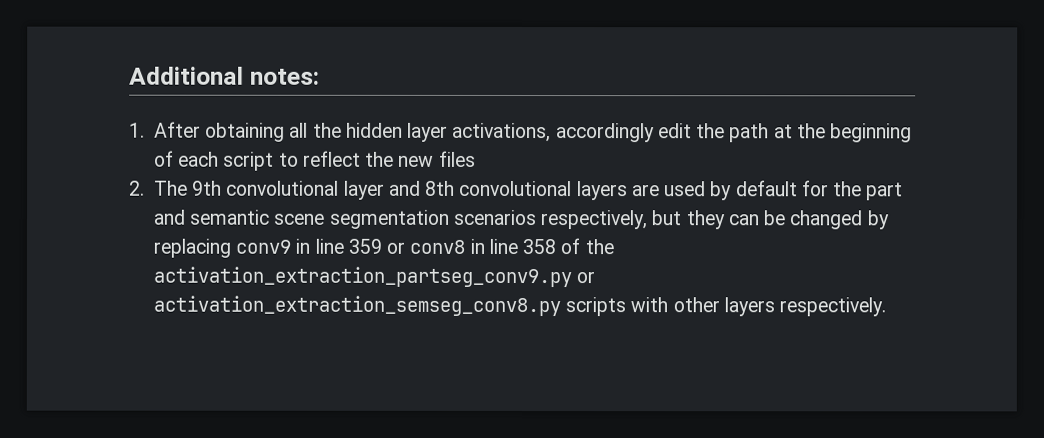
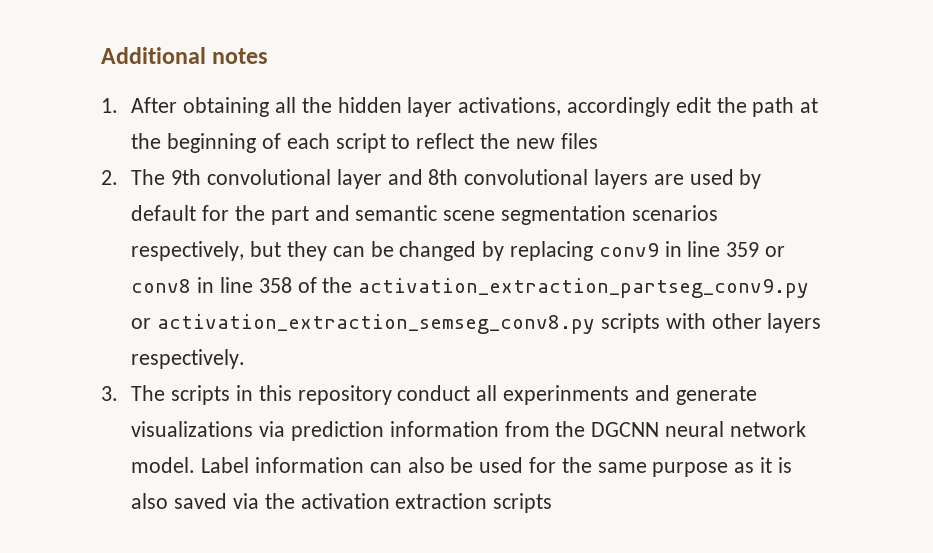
[249,68,320,85] notes: -> [212,48,269,64] notes
(887, 307) none -> [101,385,757,405] [131,421,806,441] [131,457,792,477] [131,493,553,513] // 3. The scripts in this repository conduct all experinments and generate visualizations via prediction information from the DGCNN neural network model. Label information can also be used for the same purpose as it is also saved via the activation extraction scripts

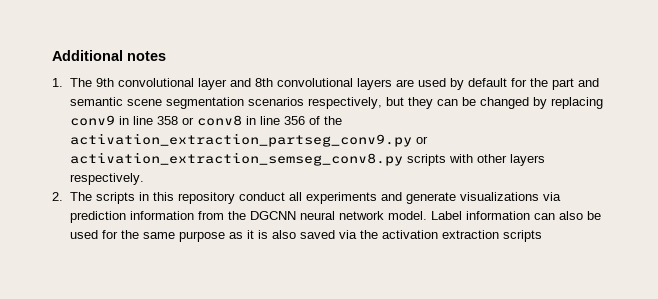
[131,97,819,117] [131,133,598,153] [101,170,118,185] After obtaining all the hidden layer activations, accordingly edit the path at the beginning of each script to reflect the new files // 2. -> (63, 82) none
[726,242,760,257] 359 -> [156,116,178,125] 358
[258,277,292,293] 358 -> [283,116,305,125] 356
[101,386,118,401] 3. -> [52,192,63,201] 2.
[502,385,629,405] experinments -> [305,192,377,204] experiments

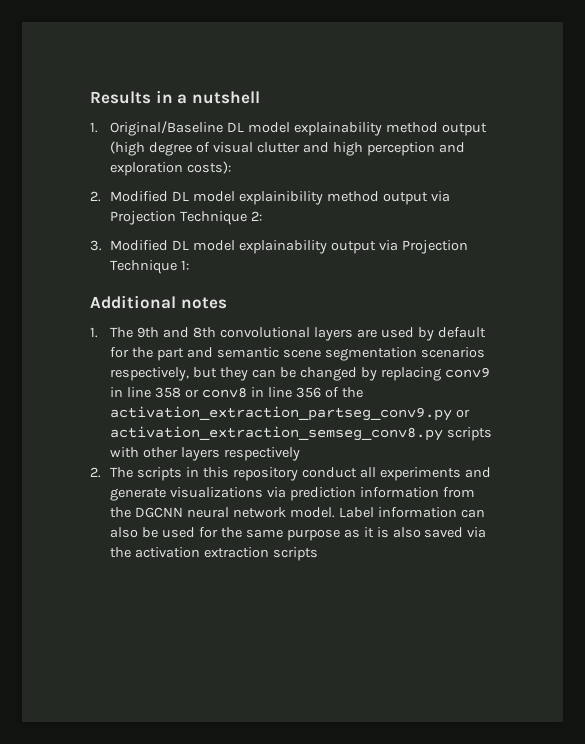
(52, 55) none -> [90,90,260,104] [90,121,487,136] [110,141,465,156] [110,161,232,176] [90,191,450,205] [110,211,263,225] [90,240,468,254] [110,260,190,274] Results in a nutshell // 1. Original/Baseline DL model explainability method output (high degree of visual clutter and high perception and exploration costs): // 2. Modified DL model explainibility method output via Projection Technique 2: // 3. Modified DL model explainability output via Projection Technique 1: //
[117,78,227,90] convolutional layer -> (160, 332) none
[69,173,144,185] respectively. -> [224,447,301,461] respectively

